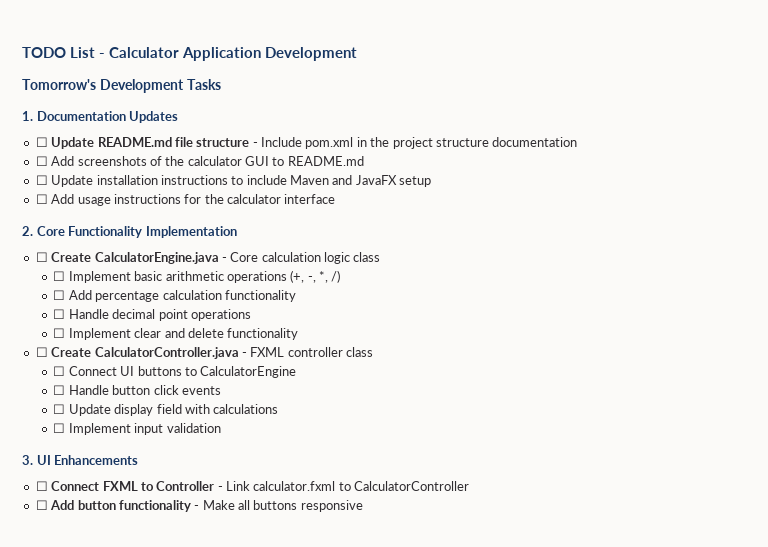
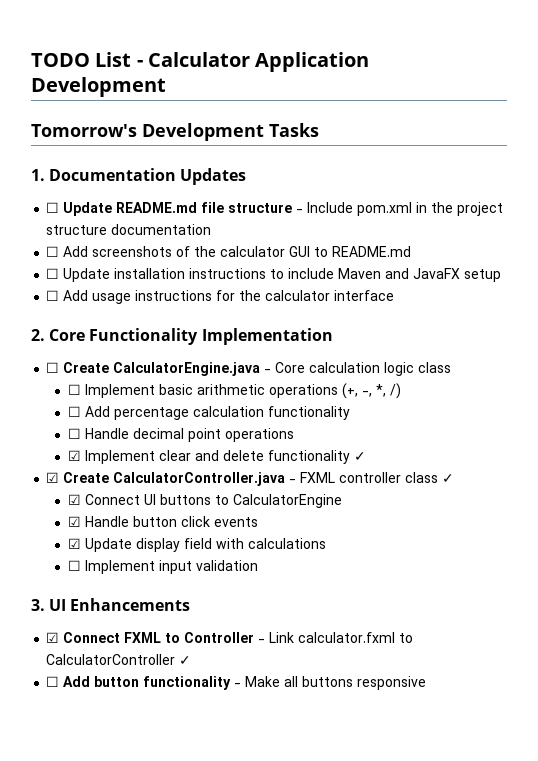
[53,328,66,338] ☐ -> [67,450,81,461] ☑
[35,347,48,357] // ☐ -> [353,452,366,461] [46,472,60,483] ✓ // ☑
[53,366,66,376] // ☐ -> [442,474,455,483] [67,494,81,505] ✓ // ☑
[53,385,66,395] ☐ -> [67,516,81,527] ☑
[53,404,66,414] ☐ -> [67,538,81,549] ☑
[35,481,48,491] ☐ -> [46,632,60,643] ☑
(470, 486) none -> [179,656,192,665] ✓

